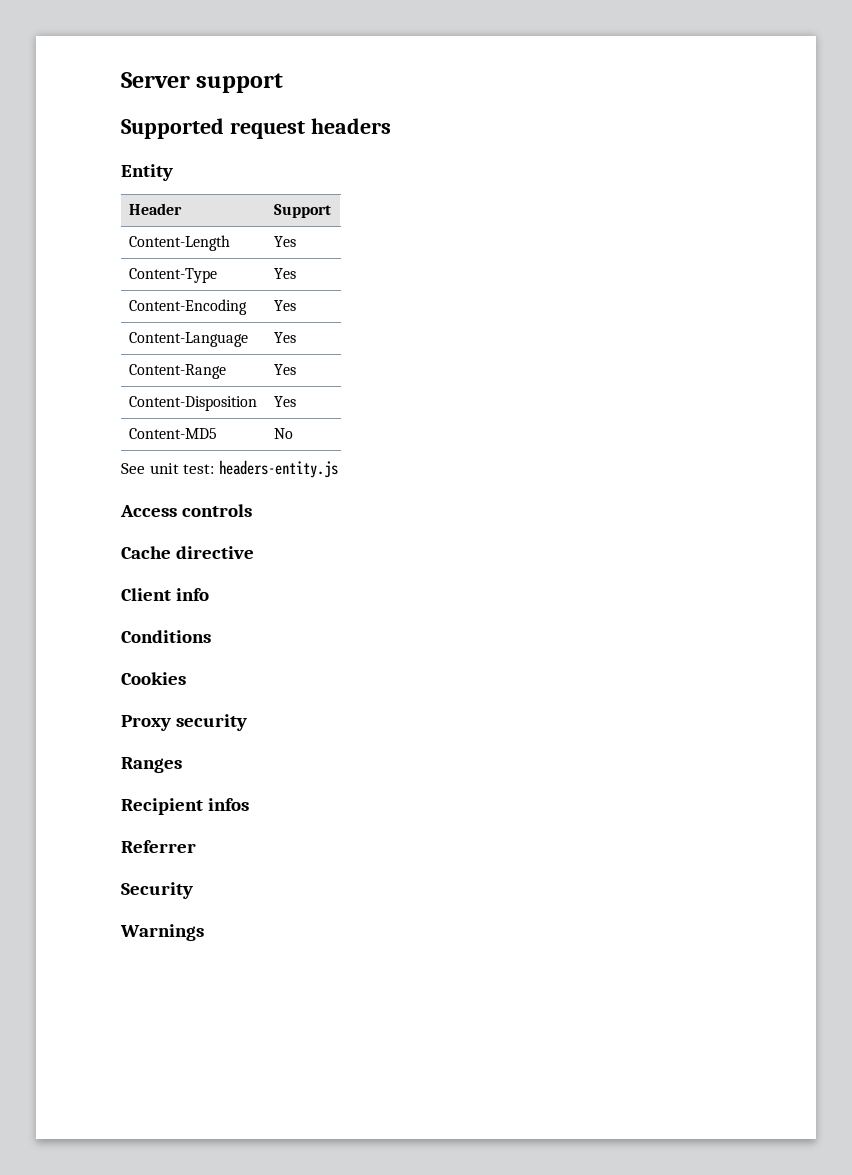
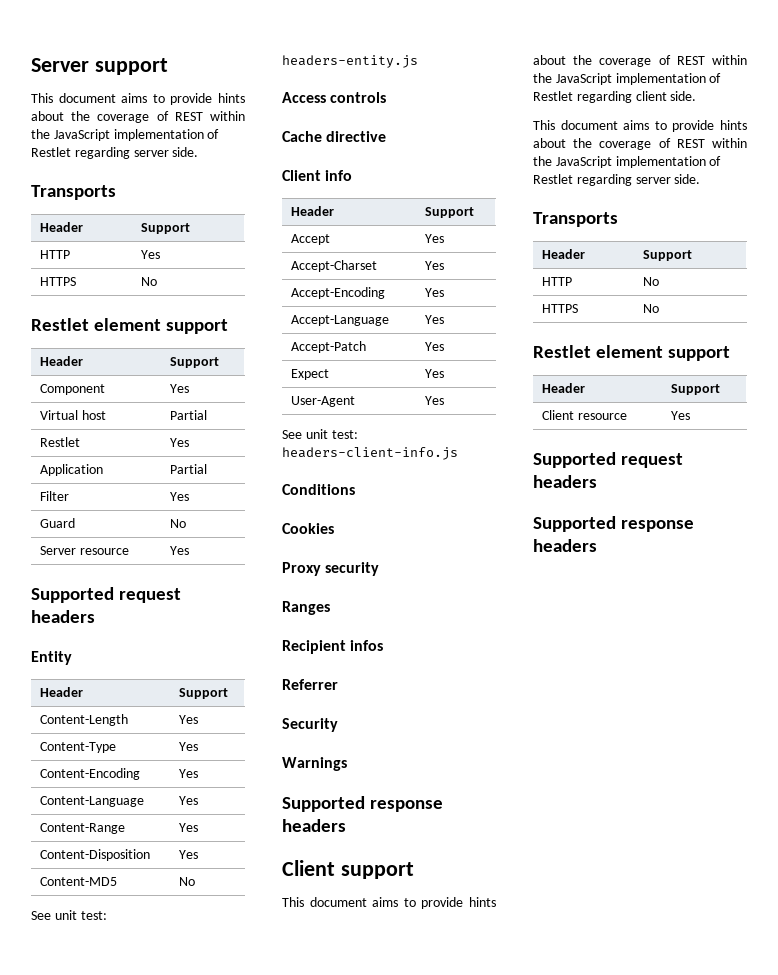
(284, 83) none -> [31,93,245,105] [31,111,245,123] [31,129,220,141] [31,147,199,159] [31,185,116,200] [40,222,84,232] [141,223,191,234] [40,250,71,259] [141,250,161,259] [40,277,77,286] [141,277,158,286] [31,318,229,334] [40,356,84,366] [170,357,220,368] [40,384,106,395] [170,384,190,393] [40,410,107,420] [170,410,208,420] [40,437,81,447] [170,438,190,447] [40,464,104,476] [170,464,208,474] [40,491,70,501] [170,492,190,501] [40,518,76,528] [170,519,187,528] [40,546,130,555] [170,546,190,555] // This document aims to provide hints about the coverage of REST within the JavaScript implementation of Restlet regarding server side. // Transports // Header | Support // HTTP | Yes // HTTPS | No // Restlet element support // Header | Support // Component | Yes // Virtual host | Partial // Restlet | Yes // Application | Partial // Filter | Yes // Guard | No // Server resource | Yes
(210, 594) none -> [291,206,335,216] [425,207,475,218] [291,234,331,245] [425,234,445,243] [291,260,378,272] [425,261,445,270] [291,287,386,299] [425,288,445,297] [291,315,390,326] [425,315,445,324] [291,341,367,353] [425,342,445,351] [291,369,330,380] [425,369,445,378] [291,396,356,407] [425,396,445,405] [282,429,358,439] [282,447,458,460] // Header | Support // Accept | Yes // Accept-Charset | Yes // Accept-Encoding | Yes // Accept-Language | Yes // Accept-Patch | Yes // Expect | Yes // User-Agent | Yes // See unit test: headers-client-info.js
(204, 932) none -> [282,796,444,812] [282,819,346,832] [282,860,414,879] [282,897,496,909] [533,55,747,67] [533,73,722,85] [533,91,697,103] [533,120,747,132] [533,138,747,150] [533,156,722,168] [533,174,701,186] [533,212,618,227] [542,249,586,259] [643,250,693,261] [542,277,573,286] [643,277,660,286] [542,304,579,313] [643,304,660,313] [533,345,731,361] [542,383,586,393] [671,384,721,395] [542,410,628,420] [671,411,691,420] [533,452,684,468] [533,475,597,488] [533,516,695,532] [533,539,597,552] // Supported response headers // Client support // This document aims to provide hints about the coverage of REST within the JavaScript implementation of Restlet regarding client side. // This document aims to provide hints about the coverage of REST within the JavaScript implementation of Restlet regarding server side. // Transports // Header | Support // HTTP | No // HTTPS | No // Restlet element support // Header | Support // Client resource | Yes // Supported request headers // Supported response headers

